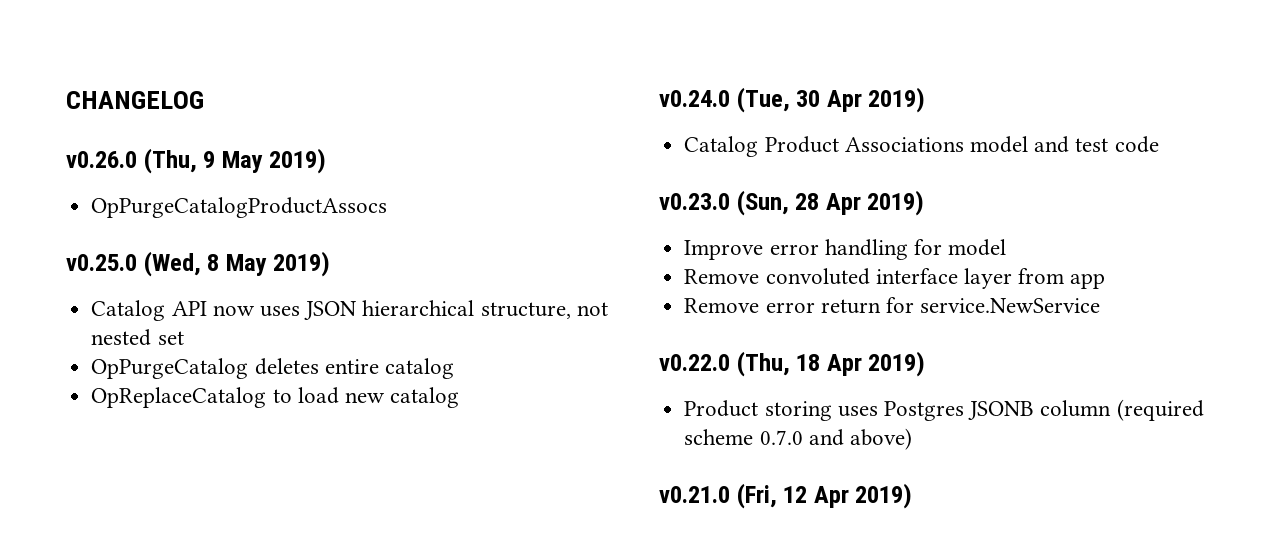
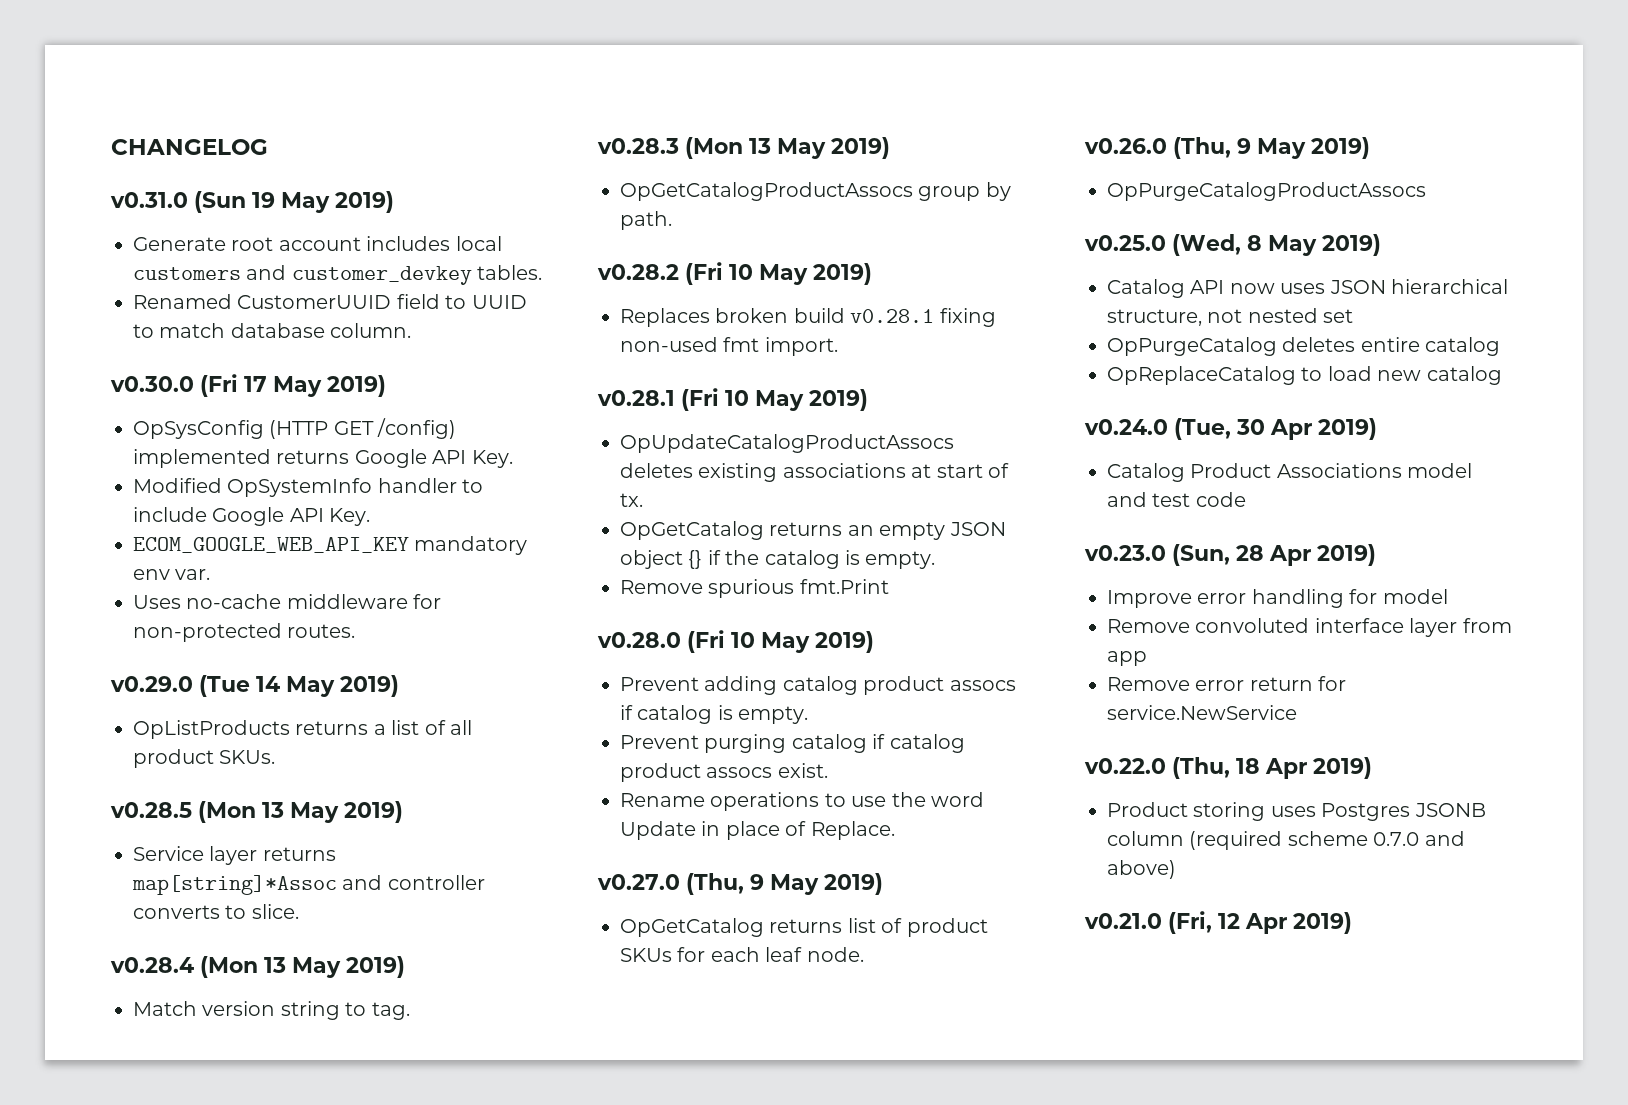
(204, 100) none -> [110,191,394,213] [133,236,502,251] [133,265,543,285] [133,294,527,309] [133,323,412,338] [110,374,386,397] [133,418,457,439] [133,449,513,468] [133,478,484,497] [133,507,371,526] [133,536,528,555] [133,569,211,580] [133,594,442,609] [133,623,356,642] [110,675,399,697] [133,720,472,739] [133,749,276,768] [110,801,403,823] [133,846,336,865] [132,875,485,895] [133,904,299,919] [110,956,405,978] [133,1001,410,1020] [597,137,890,159] [620,182,1011,201] [620,211,672,230] [597,262,872,285] [620,308,996,327] [620,337,838,356] [597,388,868,411] [620,434,954,453] [620,463,1009,482] [620,493,643,507] [620,521,1006,540] [620,550,936,569] [620,579,889,598] [597,630,874,653] [620,676,1016,695] [620,705,809,724] [620,734,965,753] [620,763,828,782] [620,792,984,811] [620,821,895,840] [597,873,883,895] [620,918,988,937] [620,947,864,962] // v0.31.0 (Sun 19 May 2019) // Generate root account includes local customers and customer_devkey tables. // Renamed CustomerUUID field to UUID to match database column. // v0.30.0 (Fri 17 May 2019) // OpSysConfig (HTTP GET /config) implemented returns Google API Key. // Modified OpSystemInfo handler to include Google API Key. // ECOM_GOOGLE_WEB_API_KEY mandatory env var. // Uses no-cache middleware for non-protected routes. // v0.29.0 (Tue 14 May 2019) // OpListProducts returns a list of all product SKUs. // v0.28.5 (Mon 13 May 2019) // Service layer returns map[string]*Assoc and controller converts to slice. // v0.28.4 (Mon 13 May 2019) // Match version string to tag. // v0.28.3 (Mon 13 May 2019) // OpGetCatalogProductAssocs group by path. // v0.28.2 (Fri 10 May 2019) // Replaces broken build v0.28.1 fixing non-used fmt import. // v0.28.1 (Fri 10 May 2019) // OpUpdateCatalogProductAssocs deletes existing associations at start of tx. // OpGetCatalog returns an empty JSON object {} if the catalog is empty. // Remove spurious fmt.Print // v0.28.0 (Fri 10 May 2019) // Prevent adding catalog product assocs if catalog is empty. // Prevent purging catalog if catalog product assocs exist. // Rename operations to use the word Update in place of Replace. // v0.27.0 (Thu, 9 May 2019) // OpGetCatalog returns list of product SKUs for each leaf node.

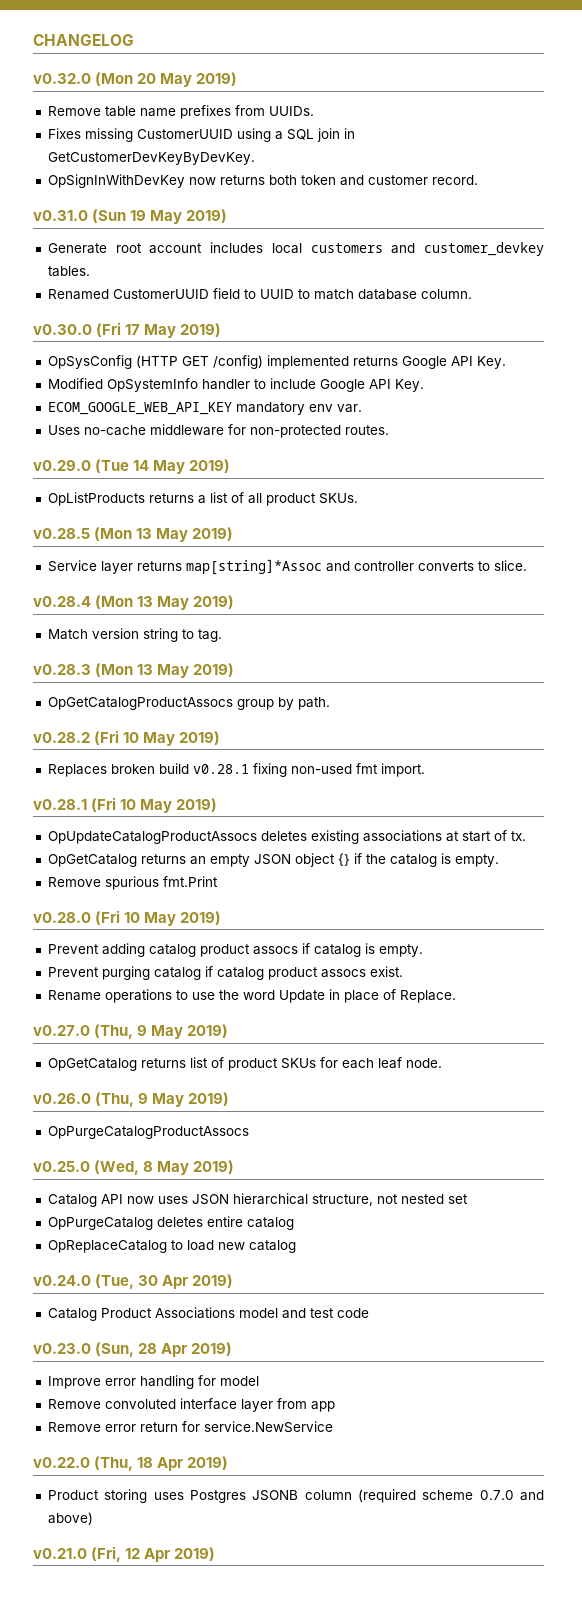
(268, 147) none -> [33,72,238,87] [47,105,314,119] [47,128,355,142] [47,152,255,165] [47,174,478,188] // v0.32.0 (Mon 20 May 2019) // Remove table name prefixes from UUIDs. // Fixes missing CustomerUUID using a SQL join in GetCustomerDevKeyByDevKey. // OpSignInWithDevKey now returns both token and customer record.

